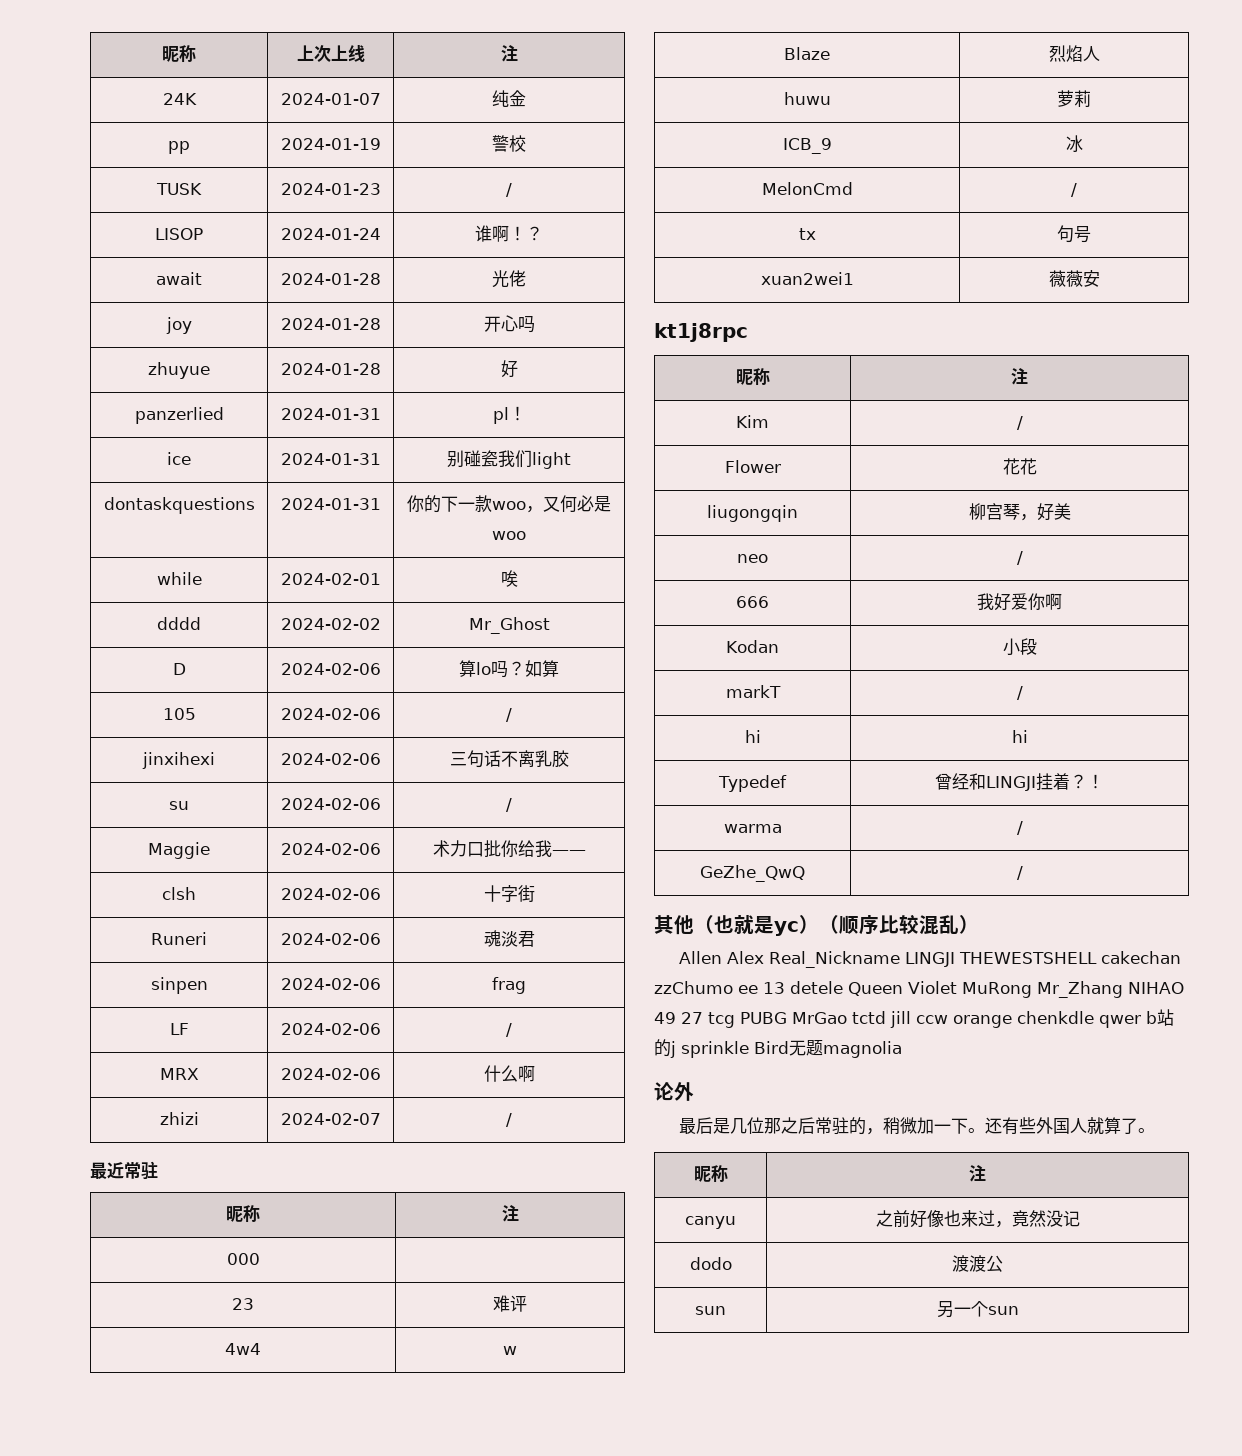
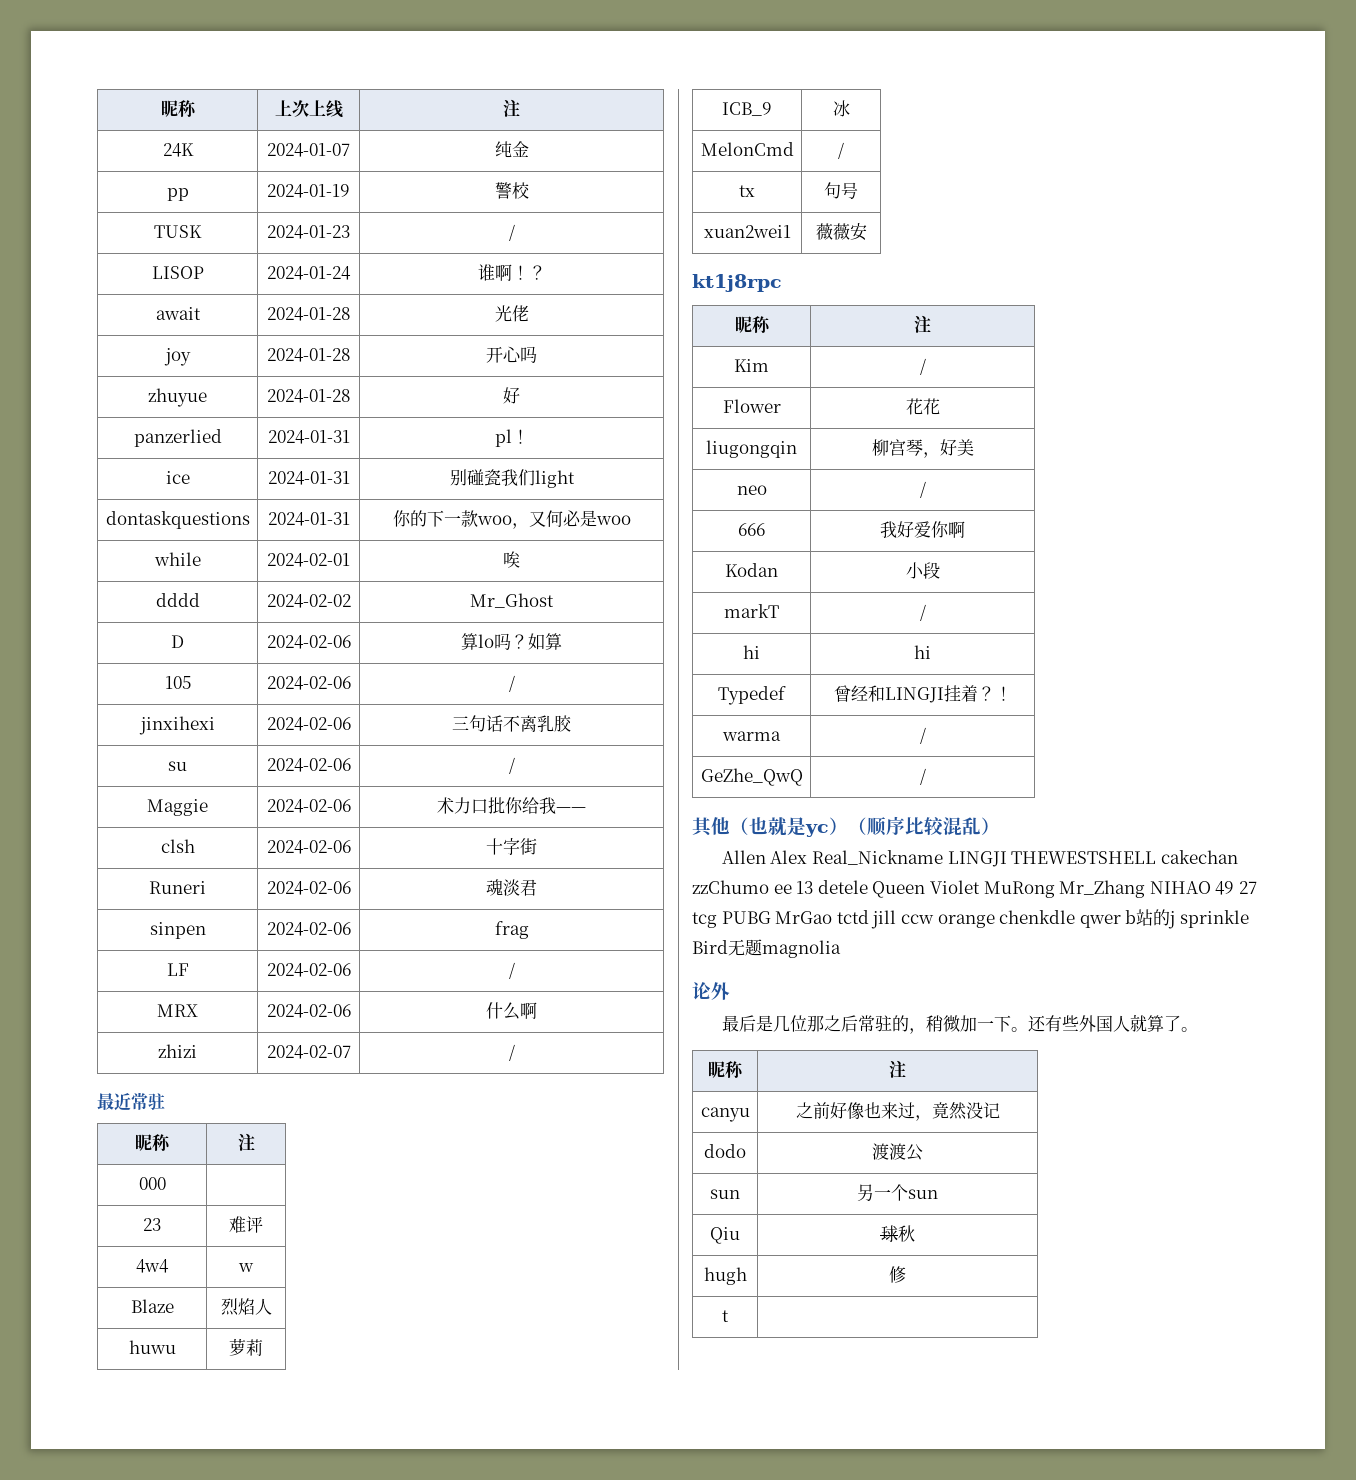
(1019, 1310) none -> [710,1227,740,1244] [880,1225,915,1242] [703,1267,747,1285] [889,1266,906,1283] [722,1310,729,1322] // Qiu | 球秋 // hugh | 修 // t |

